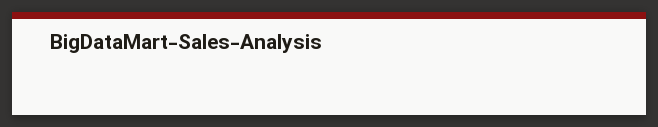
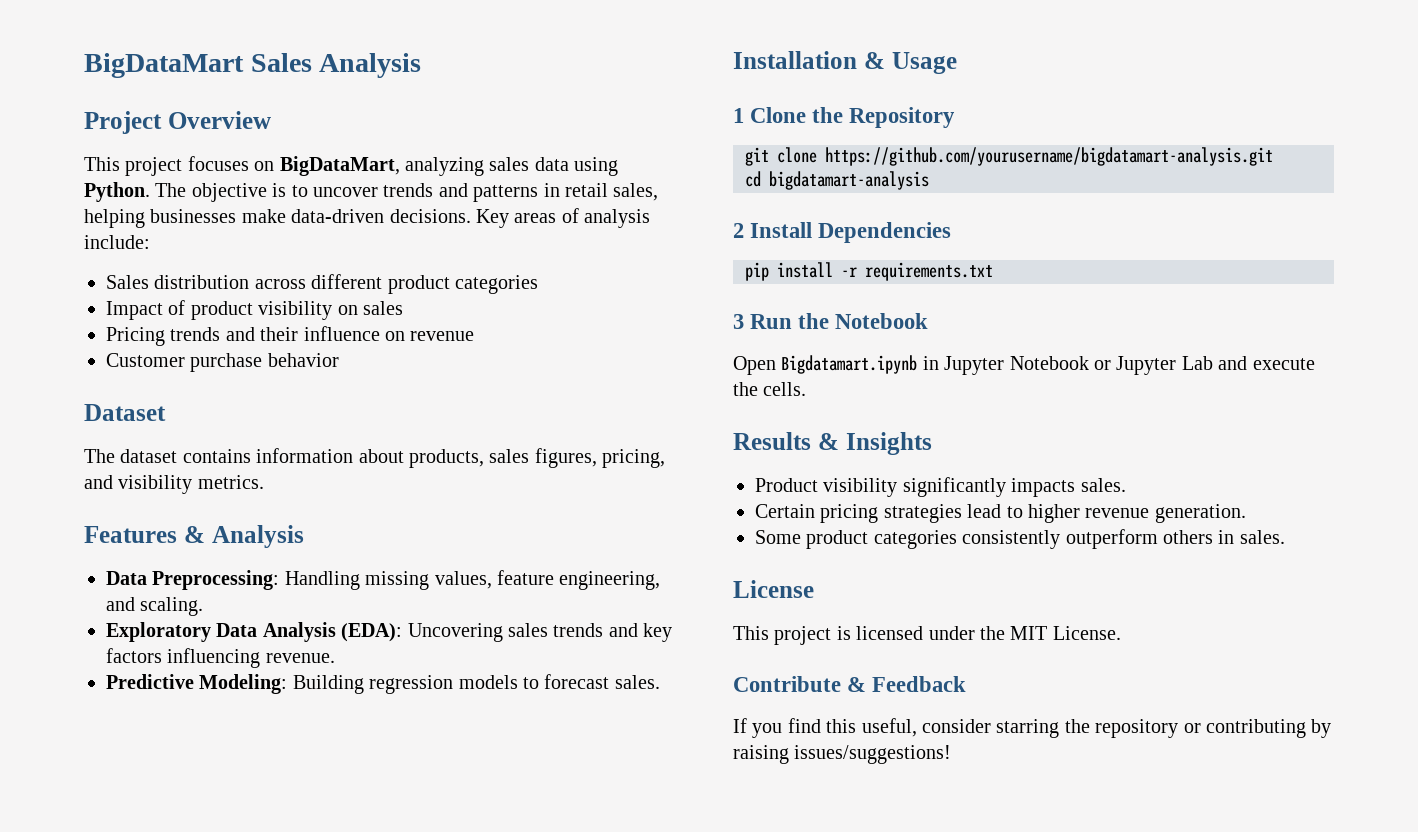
[50,34,322,53] BigDataMart-Sales-Analysis -> [84,53,422,78] [84,111,271,134] [84,156,619,176] [84,182,659,202] [84,208,651,228] [84,235,150,249] [106,274,538,294] [106,300,403,320] [106,326,475,346] [106,353,339,372] [84,404,166,421] [84,448,666,468] [84,475,264,494] [84,525,304,548] [106,570,661,590] [106,597,204,616] [106,622,673,642] [106,648,335,668] [106,674,660,694] [733,51,957,74] [733,107,956,128] [745,147,1273,166] [745,171,929,190] [733,222,952,243] [745,262,993,281] [733,313,929,329] [733,355,1315,375] [733,382,807,396] [733,432,932,455] [755,477,1126,497] [755,504,1246,523] [755,529,1285,549] [733,580,814,598] [733,626,1121,645] [733,676,967,692] [733,718,1332,738] [733,745,952,764] BigDataMart Sales Analysis // Project Overview // This project focuses on BigDataMart, analyzing sales data using Python. The objective is to uncover trends and patterns in retail sales, helping businesses make data-driven decisions. Key areas of analysis include: // Sales distribution across different product categories // Impact of product visibility on sales // Pricing trends and their influence on revenue // Customer purchase behavior // Dataset // The dataset contains information about products, sales figures, pricing, and visibility metrics. // Features & Analysis // Data Preprocessing: Handling missing values, feature engineering, and scaling. // Exploratory Data Analysis (EDA): Uncovering sales trends and key factors influencing revenue. // Predictive Modeling: Building regression models to forecast sales. // Installation & Usage // 1 Clone the Repository // git clone https://github.com/yourusername/bigdatamart-analysis.git // cd bigdatamart-analysis // 2 Install Dependencies // pip install -r requirements.txt // 3 Run the Notebook // Open Bigdatamart.ipynb in Jupyter Notebook or Jupyter Lab and execute the cells. // Results & Insights // Product visibility significantly impacts sales. // Certain pricing strategies lead to higher revenue generation. // Some product categories consistently outperform others in sales. // License // This project is licensed under the MIT License. // Contribute & Feedback // If you find this useful, consider starring the repository or contributing by raising issues/suggestions!

